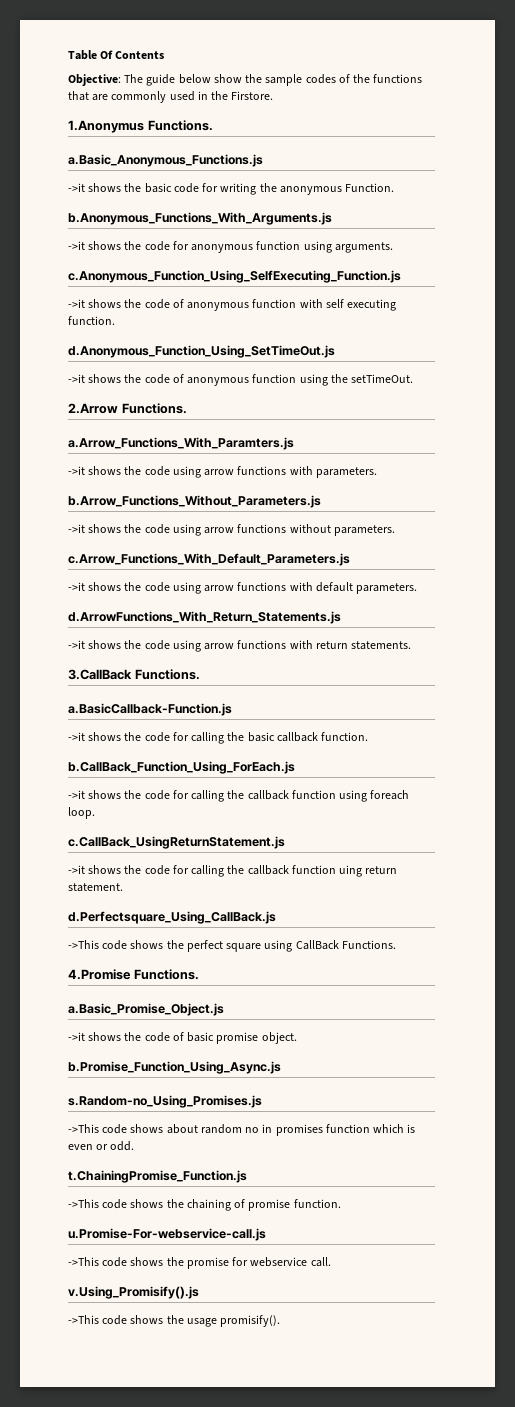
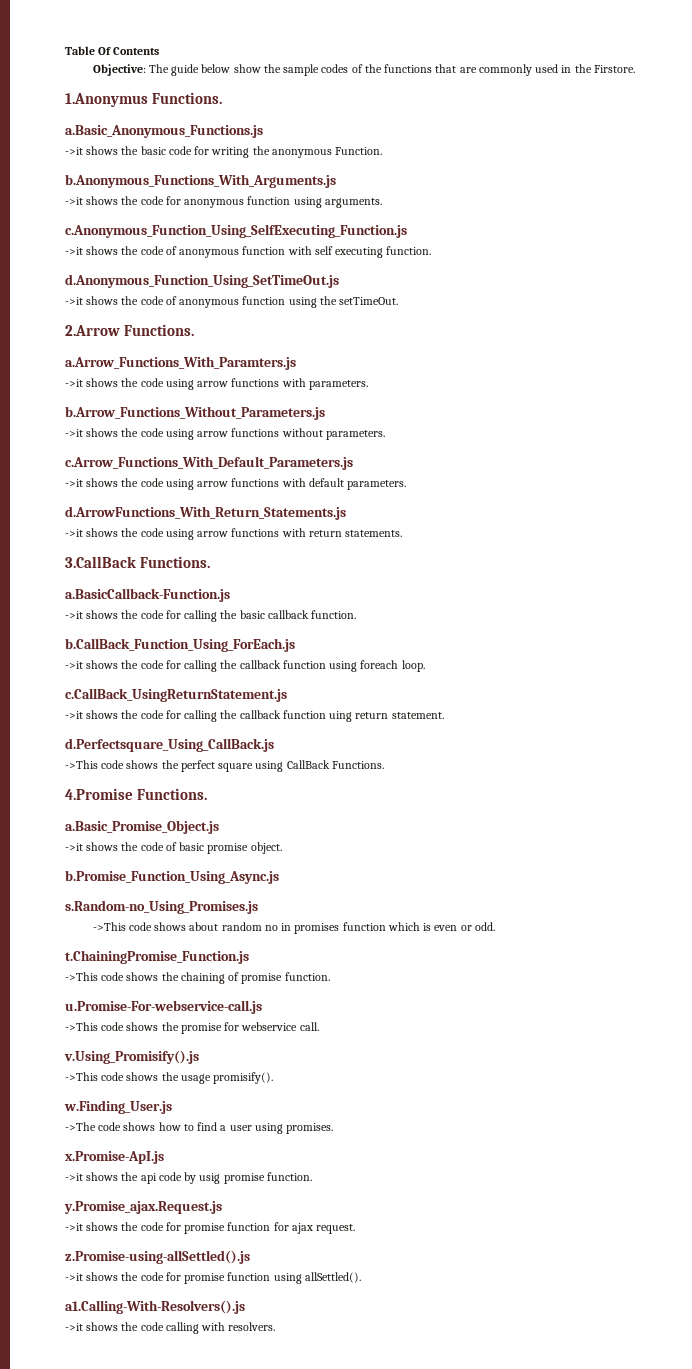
(281, 1321) none -> [64,1100,172,1114] [65,1122,334,1134] [65,1151,164,1164] [65,1172,312,1184] [64,1201,222,1214] [65,1222,356,1234] [65,1250,250,1264] [65,1272,361,1284] [65,1300,245,1314] [65,1322,276,1334] // w.Finding_User.js // ->The code shows how to find a user using promises. // x.Promise-ApI.js // ->it shows the api code by usig promise function. // y.Promise_ajax.Request.js // ->it shows the code for promise function for ajax request. // z.Promise-using-allSettled().js // ->it shows the code for promise function using allSettled(). // a1.Calling-With-Resolvers().js // ->it shows the code calling with resolvers.

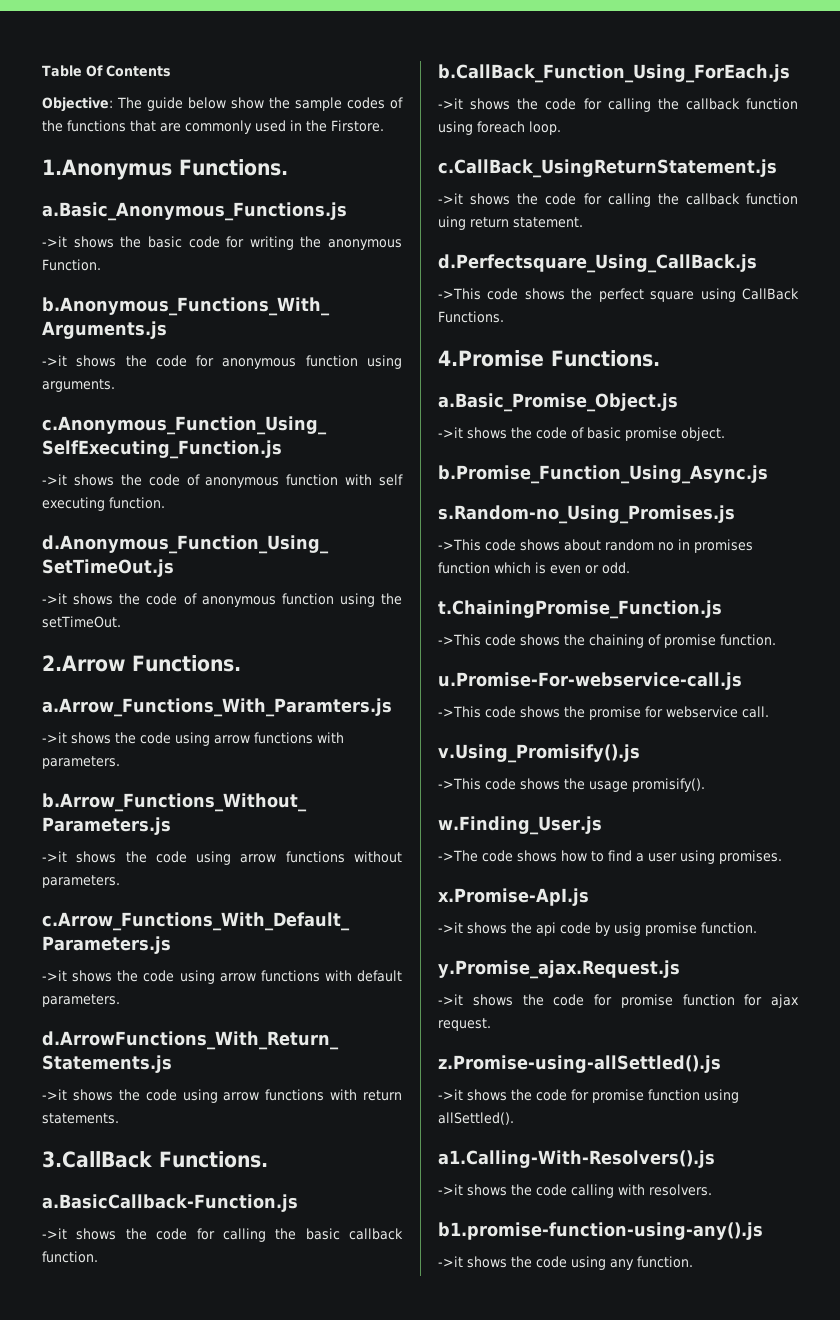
(276, 1326) none -> [438,1222,763,1240] [438,1256,693,1270] // b1.promise-function-using-any().js // ->it shows the code using any function.

